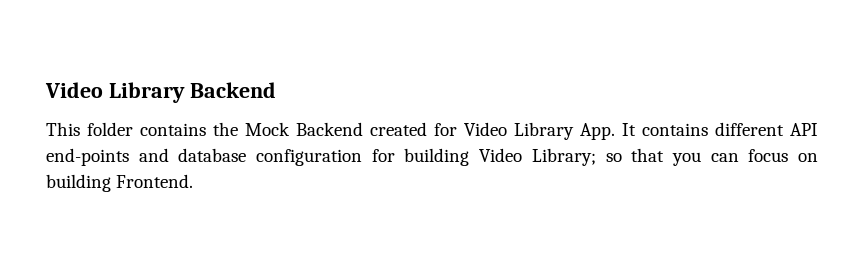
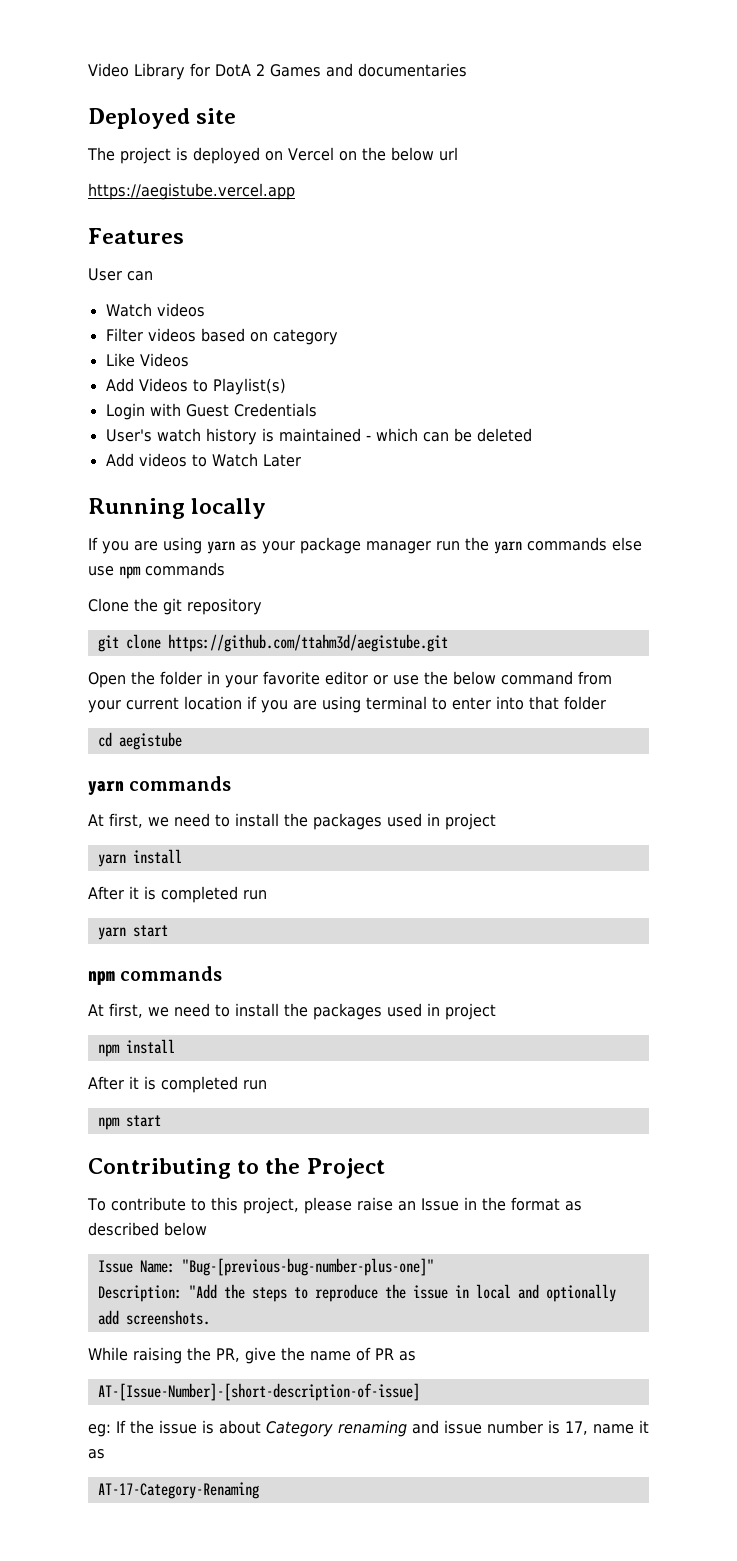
[45,82,276,103] [46,122,818,140] [46,148,819,166] [46,174,194,192] Video Library Backend // This folder contains the Mock Backend created for Video Library App. It contains different API end-points and database configuration for building Video Library; so that you can focus on building Frontend. -> [88,63,467,80] [88,108,237,129] [87,147,458,164] [88,183,295,200] [88,228,184,244] [88,268,153,281] [105,303,205,317] [105,328,338,345] [105,353,189,367] [105,378,286,395] [105,403,317,420] [105,428,532,445] [105,453,301,467] [88,498,267,519] [88,537,642,554] [88,562,225,579] [88,598,262,615] [97,634,448,652] [88,671,612,688] [88,696,606,713] [97,732,182,750] [88,776,232,795] [88,813,496,830] [97,849,182,867] [88,886,267,903] [97,925,168,940] [88,966,223,985] [88,1003,496,1020] [97,1039,175,1057] [88,1076,267,1093] [97,1115,161,1130] [88,1158,385,1179] [87,1197,582,1214] [88,1222,207,1236] [97,1258,434,1276] [97,1284,616,1302] [97,1310,210,1325] [88,1347,416,1364] [97,1383,420,1401] [88,1420,649,1437] [88,1449,105,1459] [97,1482,259,1499] Video Library for DotA 2 Games and documentaries // Deployed site // The project is deployed on Vercel on the below url // https://aegistube.vercel.app // Features // User can // Watch videos // Filter videos based on category // Like Videos // Add Videos to Playlist(s) // Login with Guest Credentials // User's watch history is maintained - which can be deleted // Add videos to Watch Later // Running locally // If you are using yarn as your package manager run the yarn commands else use npm commands // Clone the git repository // git clone https://github.com/ttahm3d/aegistube.git // Open the folder in your favorite editor or use the below command from your current location if you are using terminal to enter into that folder // cd aegistube // yarn commands // At first, we need to install the packages used in project // yarn install // After it is completed run // yarn start // npm commands // At first, we need to install the packages used in project // npm install // After it is completed run // npm start // Contributing to the Project // To contribute to this project, please raise an Issue in the format as described below // Issue Name: "Bug-[previous-bug-number-plus-one]" // Description: "Add the steps to reproduce the issue in local and optionally add screenshots. // While raising the PR, give the name of PR as // AT-[Issue-Number]-[short-description-of-issue] // eg: If the issue is about Category renaming and issue number is 17, name it as // AT-17-Category-Renaming

